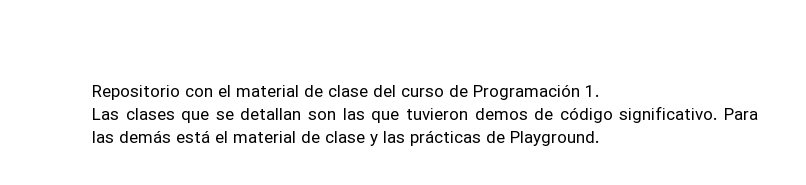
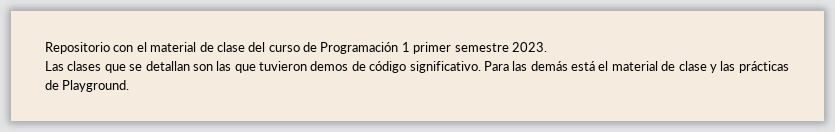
[585,85,599,97] 1. -> [401,42,547,54] 1 primer semestre 2023.

